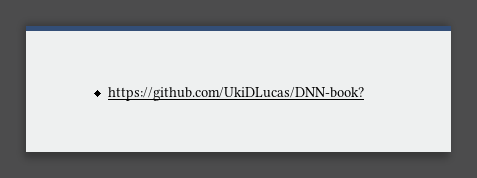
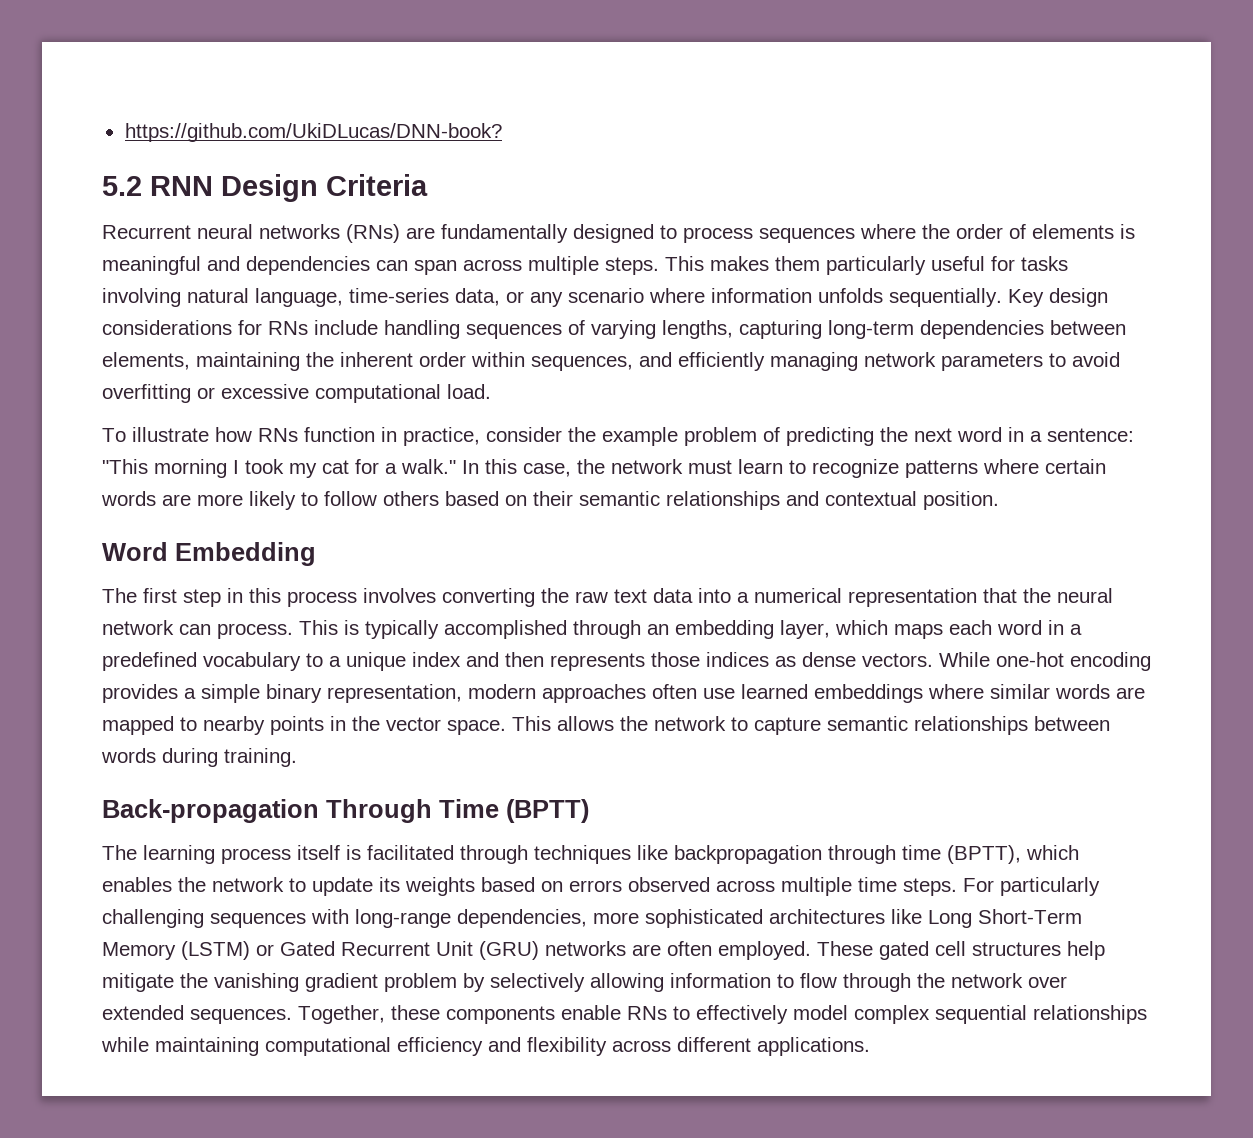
(364, 94) none -> [102,174,428,202] [102,224,1135,243] [102,256,1068,275] [102,288,1108,307] [102,320,1126,339] [102,352,1120,371] [102,384,491,403] [102,427,1134,446] [102,459,1106,478] [101,491,999,510] [102,542,316,566] [102,588,1113,607] [102,620,1082,639] [102,652,1151,671] [102,684,1145,703] [102,716,1110,735] [101,748,297,767] [102,799,589,823] [102,845,1079,864] [102,877,1100,896] [102,909,1082,928] [102,941,1105,960] [102,973,1067,992] [102,1005,1147,1024] [101,1037,870,1056] // 5.2 RNN Design Criteria // Recurrent neural networks (RNs) are fundamentally designed to process sequences where the order of elements is meaningful and dependencies can span across multiple steps. This makes them particularly useful for tasks involving natural language, time-series data, or any scenario where information unfolds sequentially. Key design considerations for RNs include handling sequences of varying lengths, capturing long-term dependencies between elements, maintaining the inherent order within sequences, and efficiently managing network parameters to avoid overfitting or excessive computational load. // To illustrate how RNs function in practice, consider the example problem of predicting the next word in a sentence: "This morning I took my cat for a walk." In this case, the network must learn to recognize patterns where certain words are more likely to follow others based on their semantic relationships and contextual position. // Word Embedding // The first step in this process involves converting the raw text data into a numerical representation that the neural network can process. This is typically accomplished through an embedding layer, which maps each word in a predefined vocabulary to a unique index and then represents those indices as dense vectors. While one-hot encoding provides a simple binary representation, modern approaches often use learned embeddings where similar words are mapped to nearby points in the vector space. This allows the network to capture semantic relationships between words during training. // Back-propagation Through Time (BPTT) // The learning process itself is facilitated through techniques like backpropagation through time (BPTT), which enables the network to update its weights based on errors observed across multiple time steps. For particularly challenging sequences with long-range dependencies, more sophisticated architectures like Long Short-Term Memory (LSTM) or Gated Recurrent Unit (GRU) networks are often employed. These gated cell structures help mitigate the vanishing gradient problem by selectively allowing information to flow through the network over extended sequences. Together, these components enable RNs to effectively model complex sequential relationships while maintaining computational efficiency and flexibility across different applications.

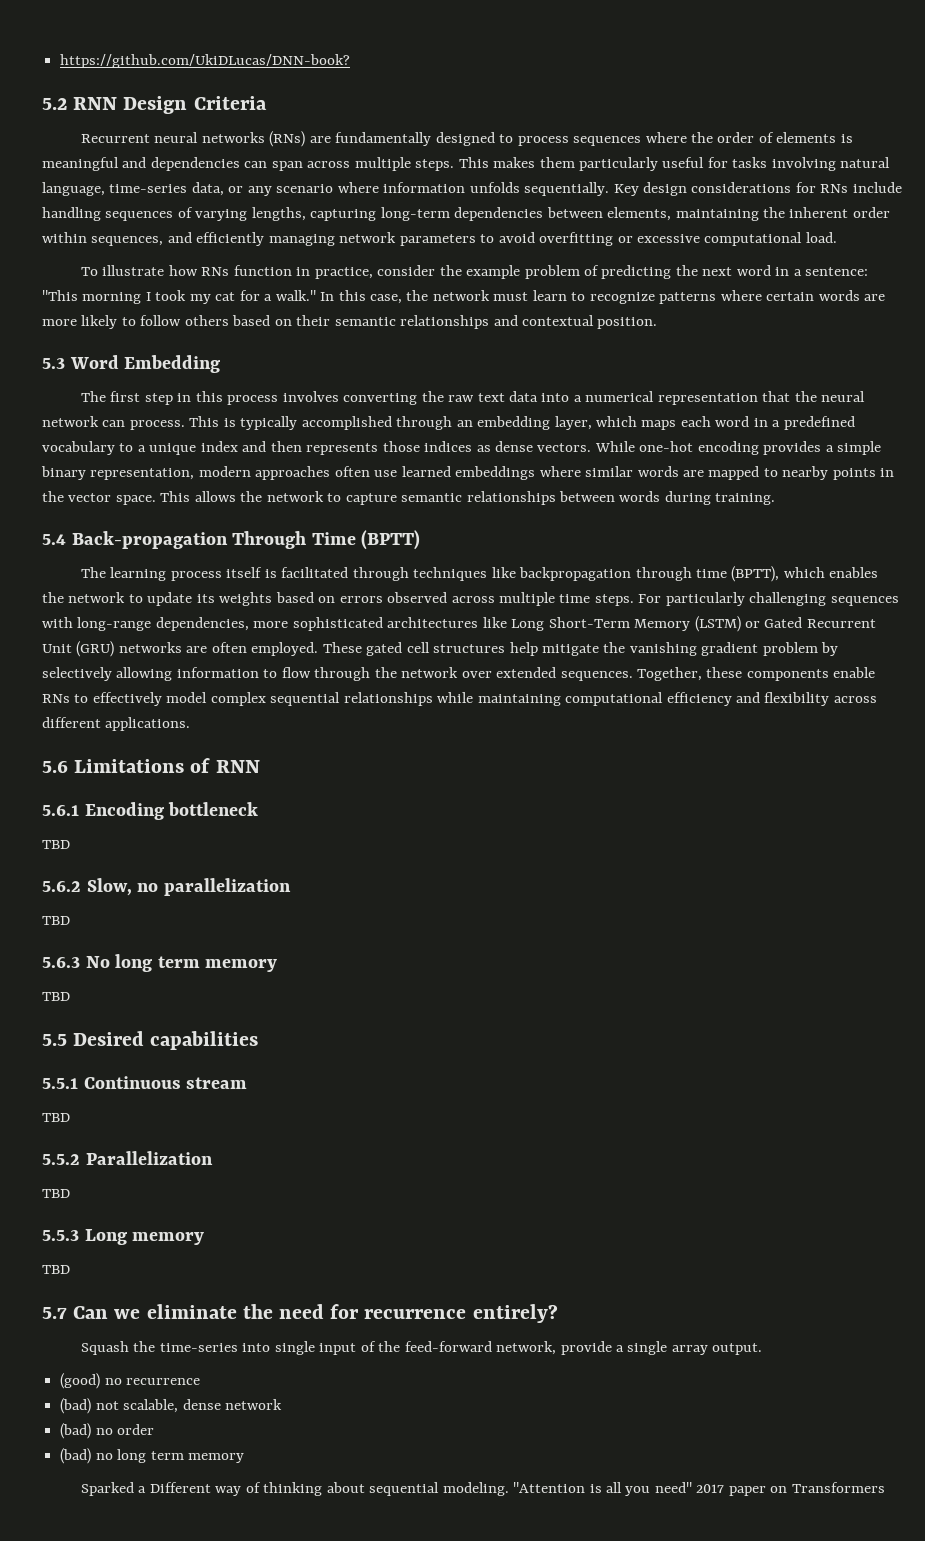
(999, 500) none -> [42,358,65,369] 5.3
(297, 757) none -> [42,534,66,545] 5.4
(870, 1046) none -> [42,758,260,773] [42,802,259,820] [42,840,70,849] [42,878,291,896] [42,916,70,925] [42,954,278,972] [42,992,70,1001] [42,1031,259,1050] [42,1076,248,1089] [42,1113,70,1122] [42,1151,213,1165] [42,1189,70,1198] [42,1229,205,1245] [42,1265,70,1274] [42,1304,558,1323] [80,1341,763,1355] [60,1373,201,1389] [60,1398,282,1414] [60,1423,155,1439] [60,1448,244,1464] [80,1482,885,1496] // 5.6 Limitations of RNN // 5.6.1 Encoding bottleneck // TBD // 5.6.2 Slow, no parallelization // TBD // 5.6.3 No long term memory // TBD // 5.5 Desired capabilities // 5.5.1 Continuous stream // TBD // 5.5.2 Parallelization // TBD // 5.5.3 Long memory // TBD // 5.7 Can we eliminate the need for recurrence entirely? // Squash the time-series into single input of the feed-forward network, provide a single array output. // (good) no recurrence // (bad) not scalable, dense network // (bad) no order // (bad) no long term memory // Sparked a Different way of thinking about sequential modeling. "Attention is all you need" 2017 paper on Transformers

